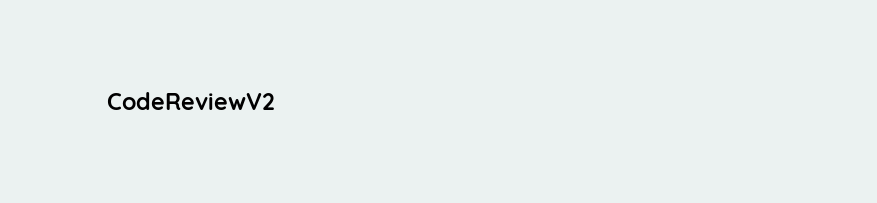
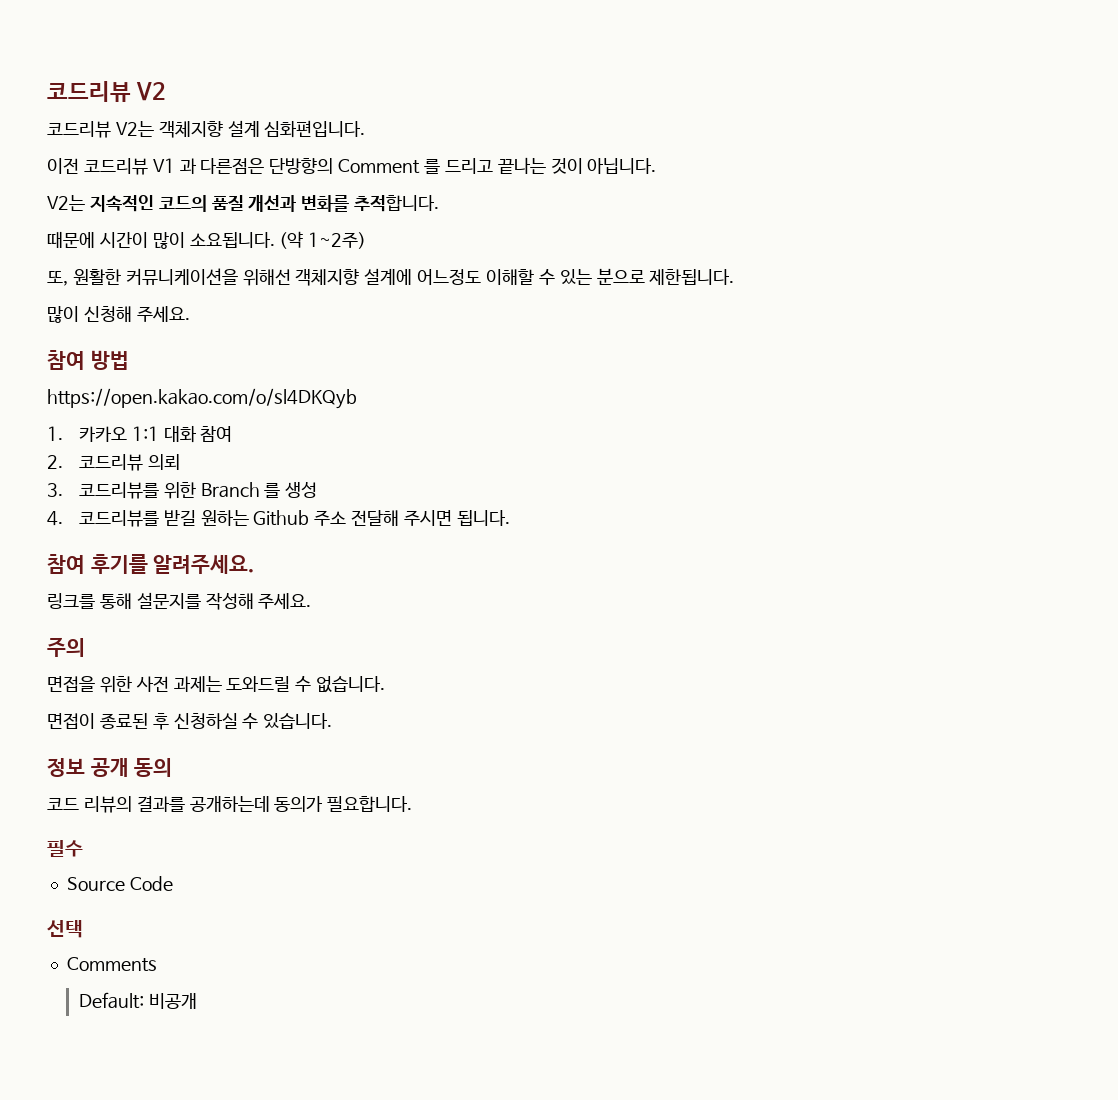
[107,92,275,110] CodeReviewV2 -> [47,81,166,102] [47,120,366,138] [47,157,657,175] [47,195,440,212] [47,231,367,249] [47,268,735,286] [47,306,190,323] [47,350,129,370] [47,388,357,409] [47,425,233,443] [47,454,180,471] [47,482,318,499] [47,510,510,527] [47,554,255,574] [47,592,312,610] [47,637,85,657] [47,676,386,693] [47,713,333,730] [47,758,173,777] [47,796,413,813] [47,840,83,857] [66,876,173,891] [47,920,83,938] [66,957,157,972] [78,992,197,1009] 코드리뷰 V2 // 코드리뷰 V2는 객체지향 설계 심화편입니다. // 이전 코드리뷰 V1 과 다른점은 단방향의 Comment 를 드리고 끝나는 것이 아닙니다. // V2는 지속적인 코드의 품질 개선과 변화를 추적합니다. // 때문에 시간이 많이 소요됩니다. (약 1~2주) // 또, 원활한 커뮤니케이션을 위해선 객체지향 설계에 어느정도 이해할 수 있는 분으로 제한됩니다. // 많이 신청해 주세요. // 참여 방법 // https://open.kakao.com/o/sl4DKQyb // 1. 카카오 1:1 대화 참여 // 2. 코드리뷰 의뢰 // 3. 코드리뷰를 위한 Branch 를 생성 // 4. 코드리뷰를 받길 원하는 Github 주소 전달해 주시면 됩니다. // 참여 후기를 알려주세요. // 링크를 통해 설문지를 작성해 주세요. // 주의 // 면접을 위한 사전 과제는 도와드릴 수 없습니다. // 면접이 종료된 후 신청하실 수 있습니다. // 정보 공개 동의 // 코드 리뷰의 결과를 공개하는데 동의가 필요합니다. // 필수 // Source Code // 선택 // Comments // Default: 비공개

